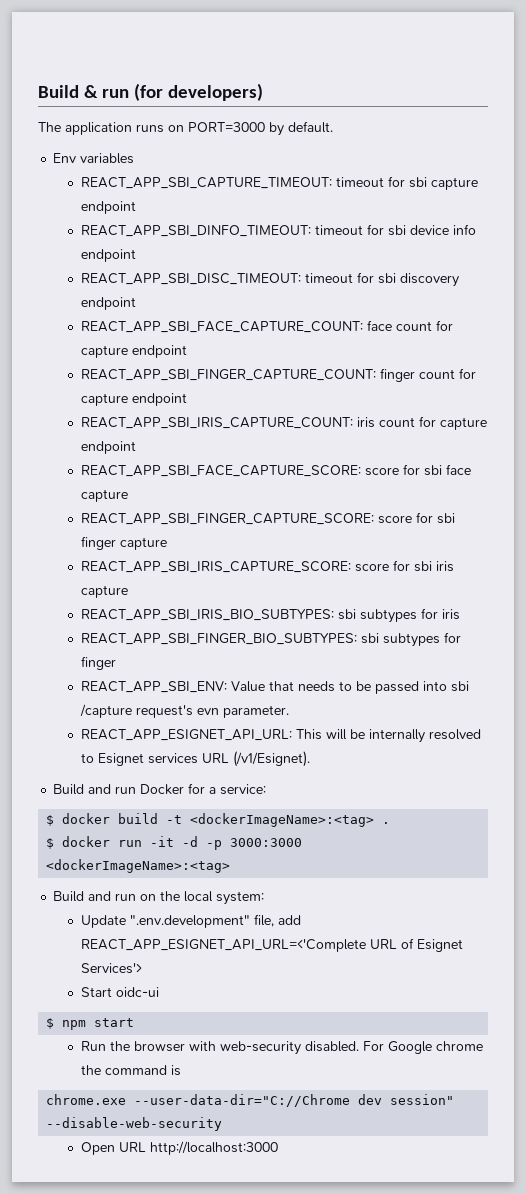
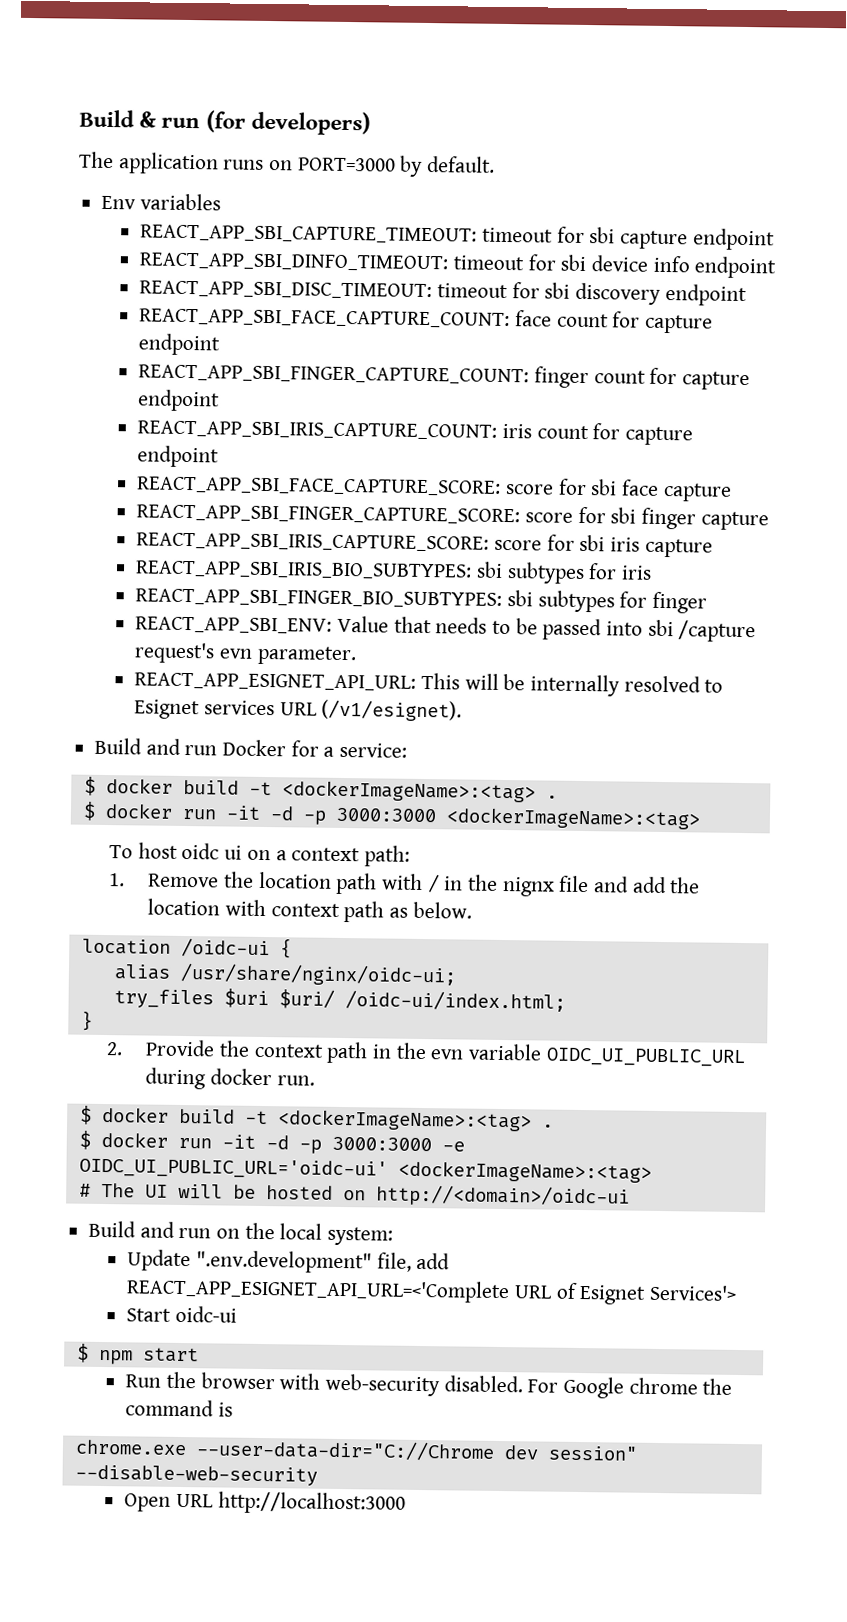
[232,751,310,767] (/v1/Esignet). -> [321,699,463,722] (/v1/esignet).
(231, 866) none -> [109,842,410,867] [109,871,701,897] [147,898,472,923] [81,937,292,959] [113,962,457,987] [113,988,566,1012] [80,1010,93,1031] [106,1039,746,1068] [145,1067,315,1090] [79,1105,554,1132] [78,1130,465,1154] [78,1157,652,1183] [78,1182,630,1208] // To host oidc ui on a context path: // 1. Remove the location path with / in the nignx file and add the location with context path as below. // location /oidc-ui { // alias /usr/share/nginx/oidc-ui; // try_files $uri $uri/ /oidc-ui/index.html; // } // 2. Provide the context path in the evn variable OIDC_UI_PUBLIC_URL during docker run. // $ docker build -t <dockerImageName>:<tag> . // $ docker run -it -d -p 3000:3000 -e OIDC_UI_PUBLIC_URL='oidc-ui' <dockerImageName>:<tag> // # The UI will be hosted on http://<domain>/oidc-ui

